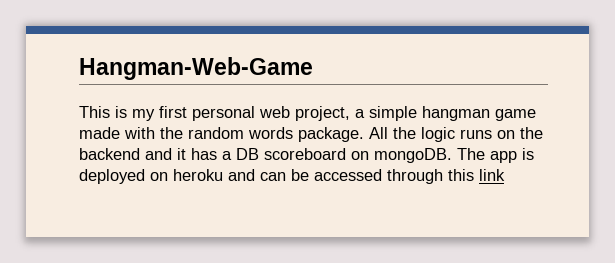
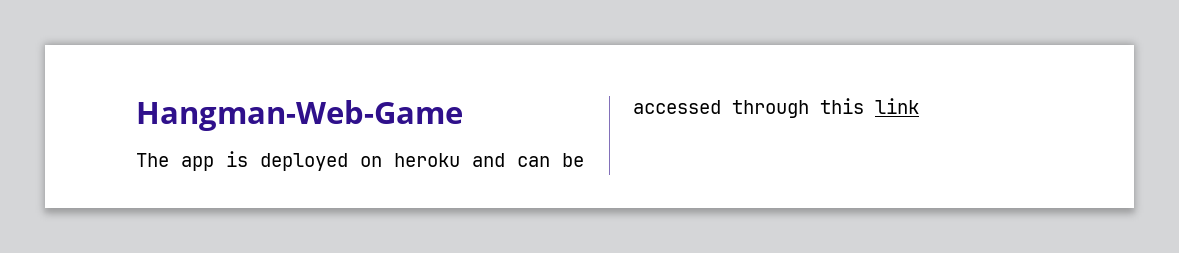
[79,106,536,121] [79,127,543,142] [79,148,452,163] This is my first personal web project, a simple hangman game made with the random words package. All the logic runs on the backend and it has a DB scoreboard on mongoDB. -> (463, 115) none

